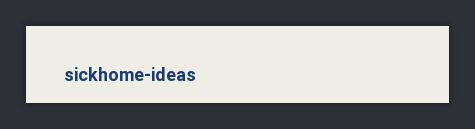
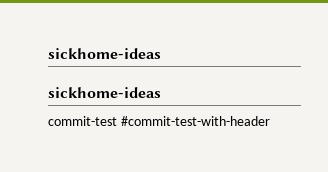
[64,67,196,81] sickhome-ideas -> [48,48,161,59] [48,87,161,98] [48,116,270,126] sickhome-ideas // sickhome-ideas // commit-test #commit-test-with-header

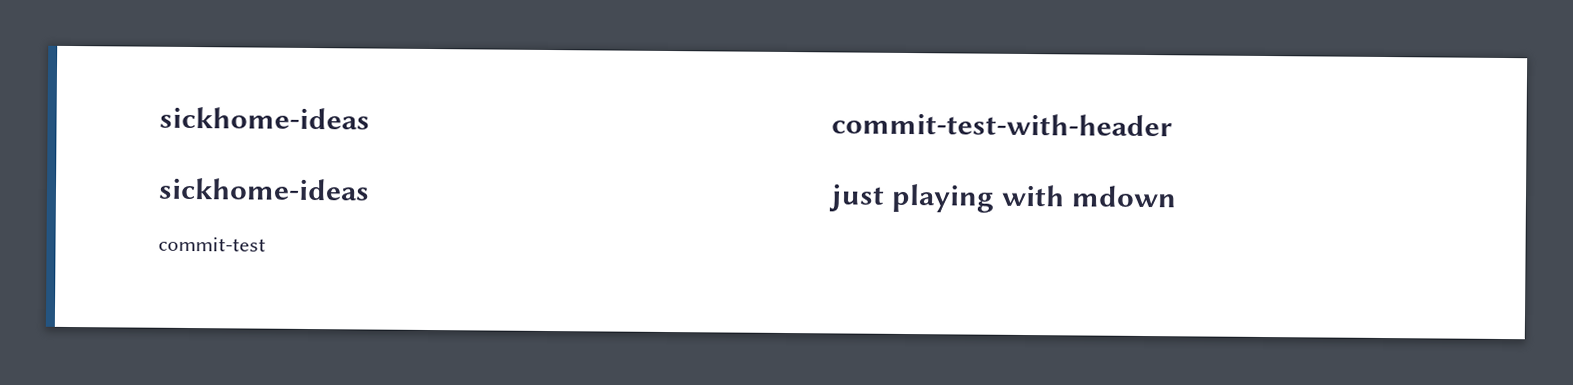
[120,116,270,126] #commit-test-with-header -> [831,112,1173,137] [828,183,1178,213] // commit-test-with-header // just playing with mdown

